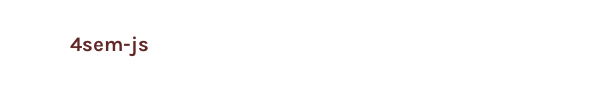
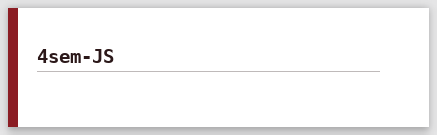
[70,36,149,57] 4sem-js -> [37,49,114,63] 4sem-JS

